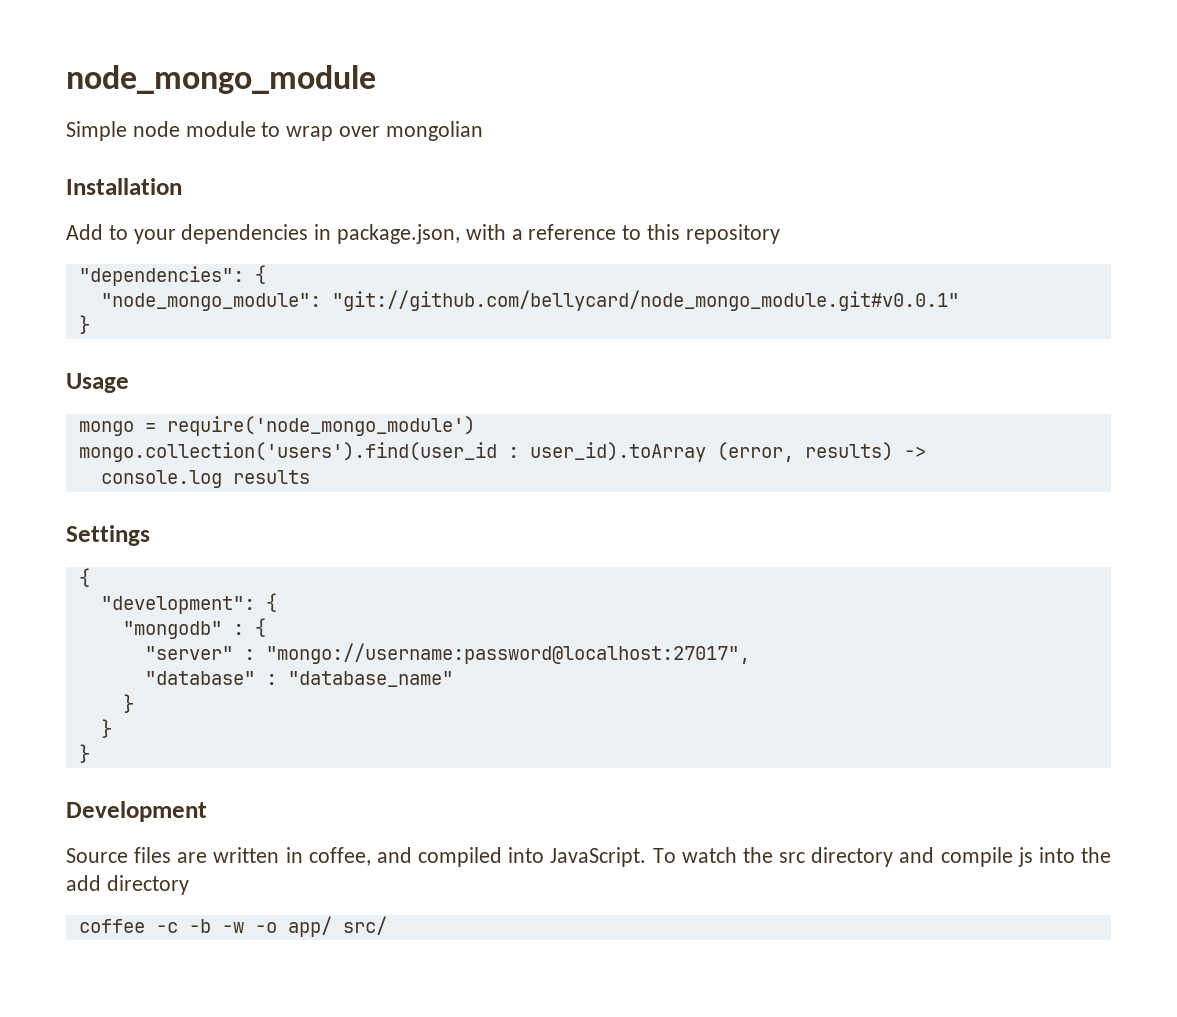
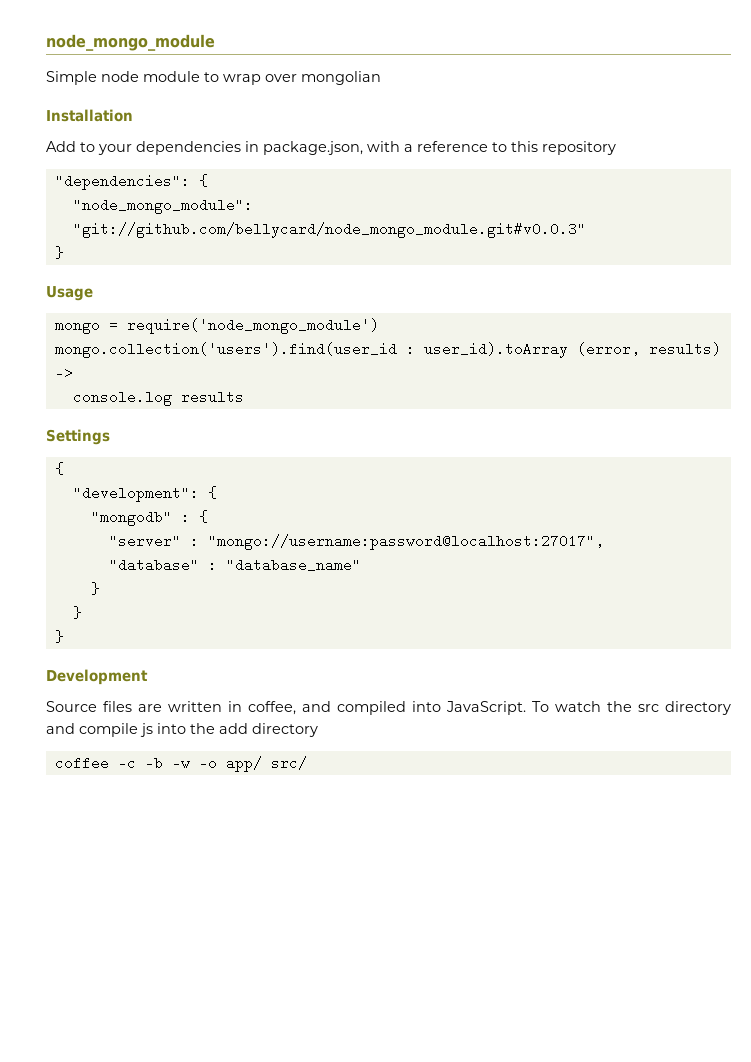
[331,290,959,311] "git://github.com/bellycard/node_mongo_module.git#v0.0.1" -> [72,222,586,238] "git://github.com/bellycard/node_mongo_module.git#v0.0.3"

